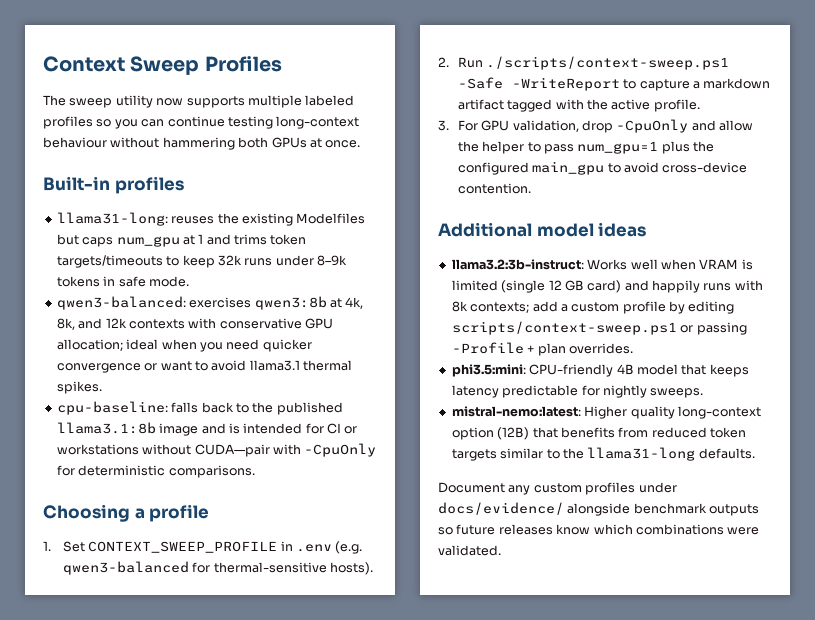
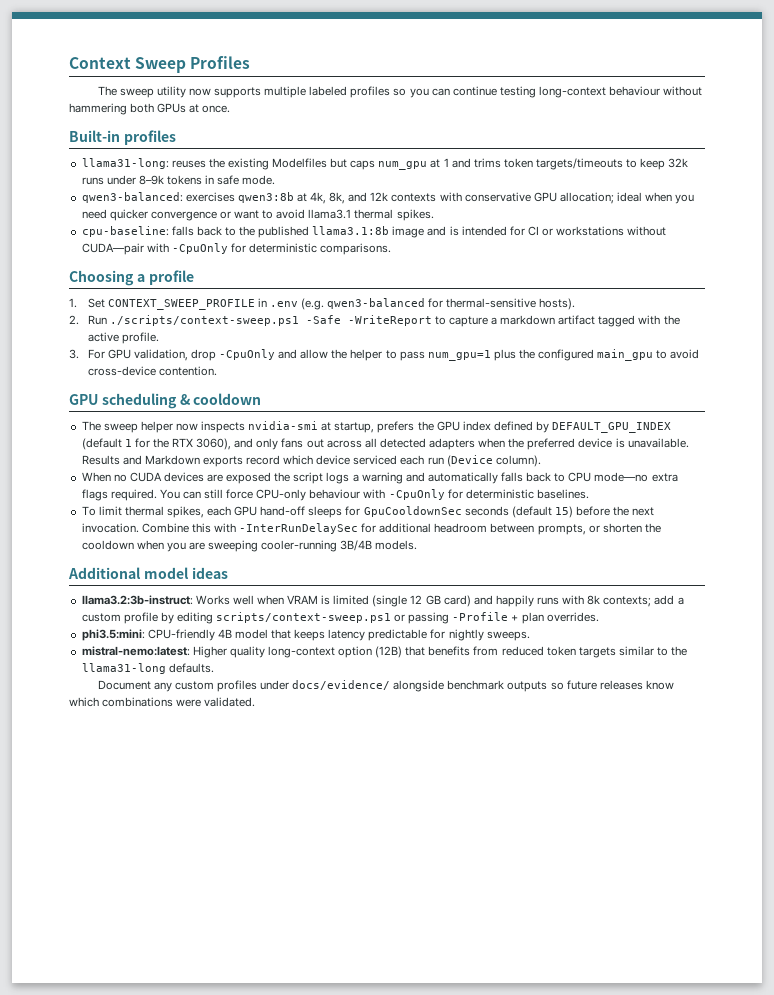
(531, 188) none -> [69,393,262,409] [81,421,672,433] [81,438,689,450] [81,455,541,467] [81,472,678,484] [81,489,589,501] [81,506,655,518] [81,523,661,535] [81,540,418,552] // GPU scheduling & cooldown // The sweep helper now inspects nvidia-smi at startup, prefers the GPU index defined by DEFAULT_GPU_INDEX (default 1 for the RTX 3060), and only fans out across all detected adapters when the preferred device is unavailable. Results and Markdown exports record which device serviced each run (Device column). // When no CUDA devices are exposed the script logs a warning and automatically falls back to CPU mode—no extra flags required. You can still force CPU-only behaviour with -CpuOnly for deterministic baselines. // To limit thermal spikes, each GPU hand-off sleeps for GpuCooldownSec seconds (default 15) before the next invocation. Combine this with -InterRunDelaySec for additional headroom between prompts, or shorten the cooldown when you are sweeping cooler-running 3B/4B models.

